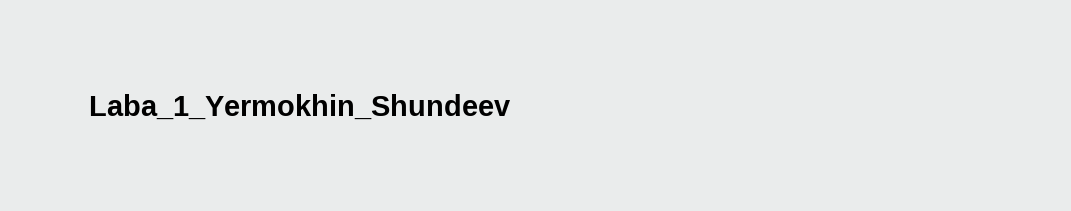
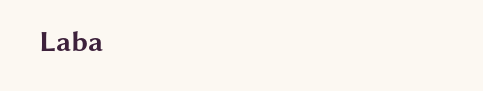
[89,94,510,120] Laba_1_Yermokhin_Shundeev -> [39,31,103,52] Laba

